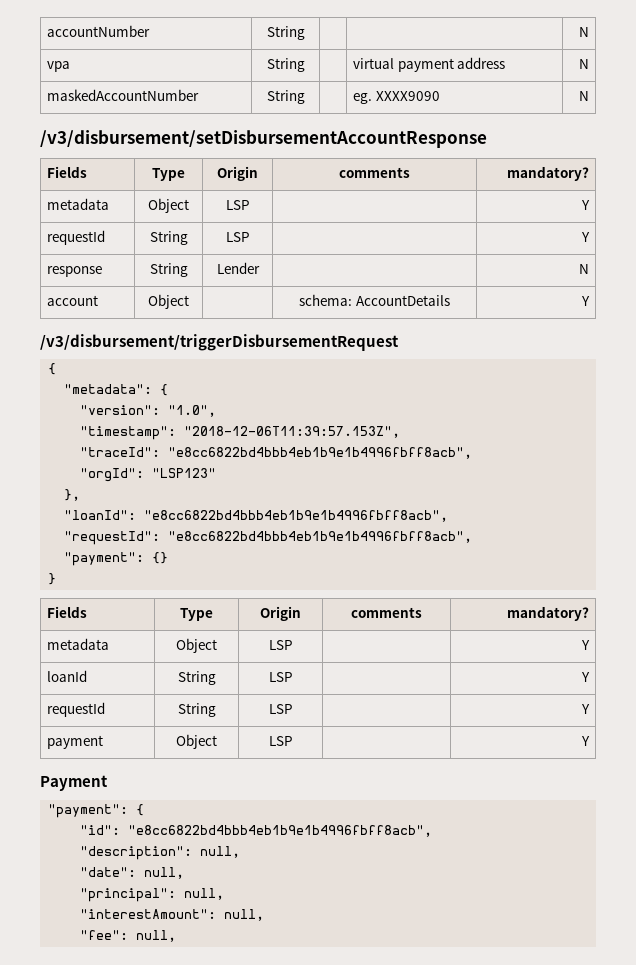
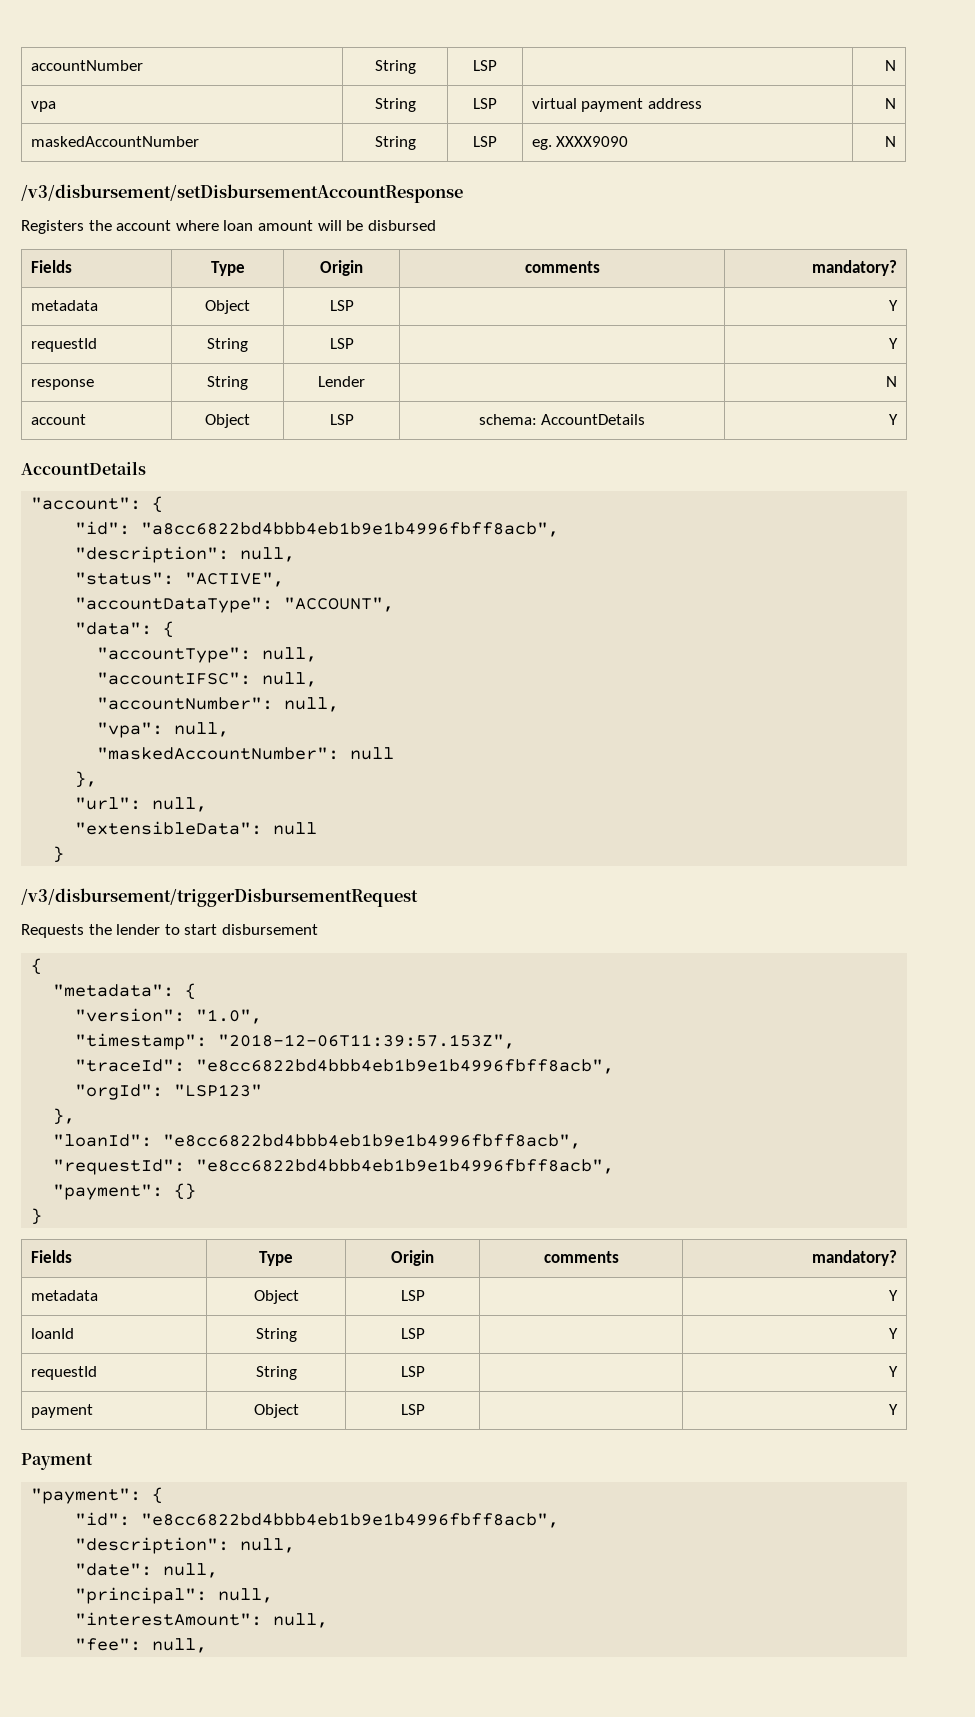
(305, 33) none -> [473,60,497,71] LSP
(305, 65) none -> [473,98,497,109] LSP
(305, 97) none -> [473,136,497,147] LSP
(487, 139) none -> [21,220,436,234] // Registers the account where loan amount will be disbursed
(189, 301) none -> [329,414,354,425] LSP
[40,334,399,351] /v3/disbursement/triggerDisbursementRequest -> [21,461,146,475] [31,496,164,513] [75,521,560,537] [75,546,296,563] [75,572,285,587] [75,597,395,613] [75,621,175,638] [97,647,318,663] [97,672,318,687] [97,697,340,712] [97,722,230,738] [97,747,395,760] [75,771,98,788] [75,797,208,812] [75,821,318,835] [53,846,65,863] [21,888,418,907] [21,924,318,938] AccountDetails // "account": { // "id": "a8cc6822bd4bbb4eb1b9e1b4996fbff8acb", // "description": null, // "status": "ACTIVE", // "accountDataType": "ACCOUNT", // "data": { // "accountType": null, // "accountIFSC": null, // "accountNumber": null, // "vpa": null, // "maskedAccountNumber": null // }, // "url": null, // "extensibleData": null // } // /v3/disbursement/triggerDisbursementRequest // Requests the lender to start disbursement

